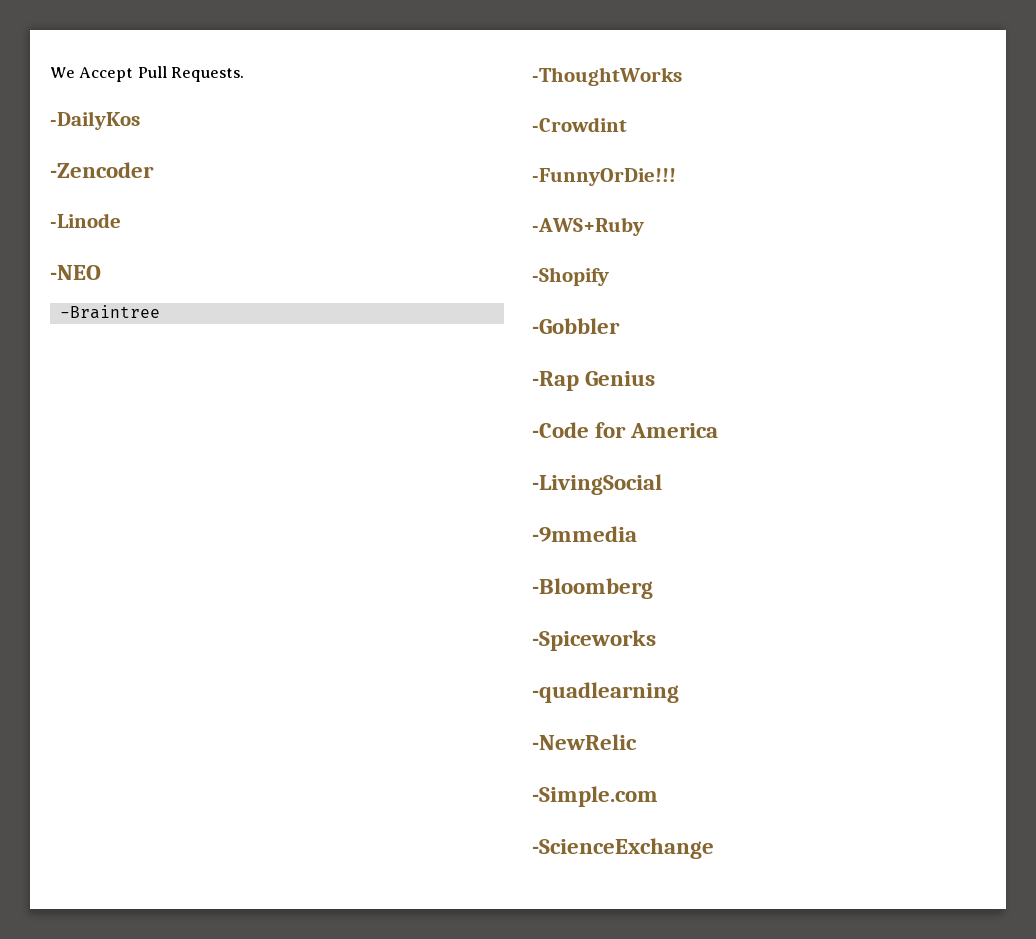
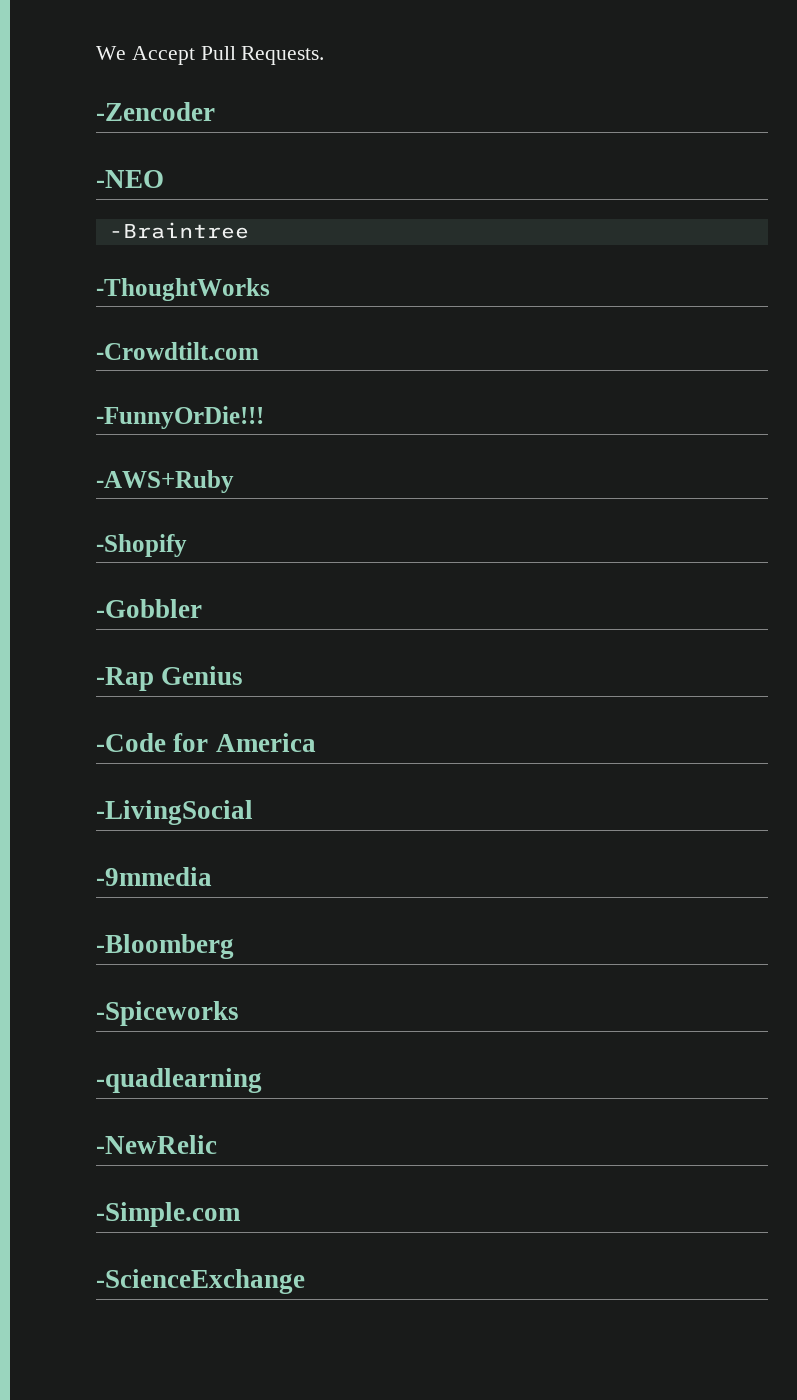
[50,111,140,130] // -DailyKos -> (325, 55) none
[50,213,121,228] // -Linode -> (215, 111) none
[532,117,627,132] -Crowdint -> [96,342,259,360] -Crowdtilt.com

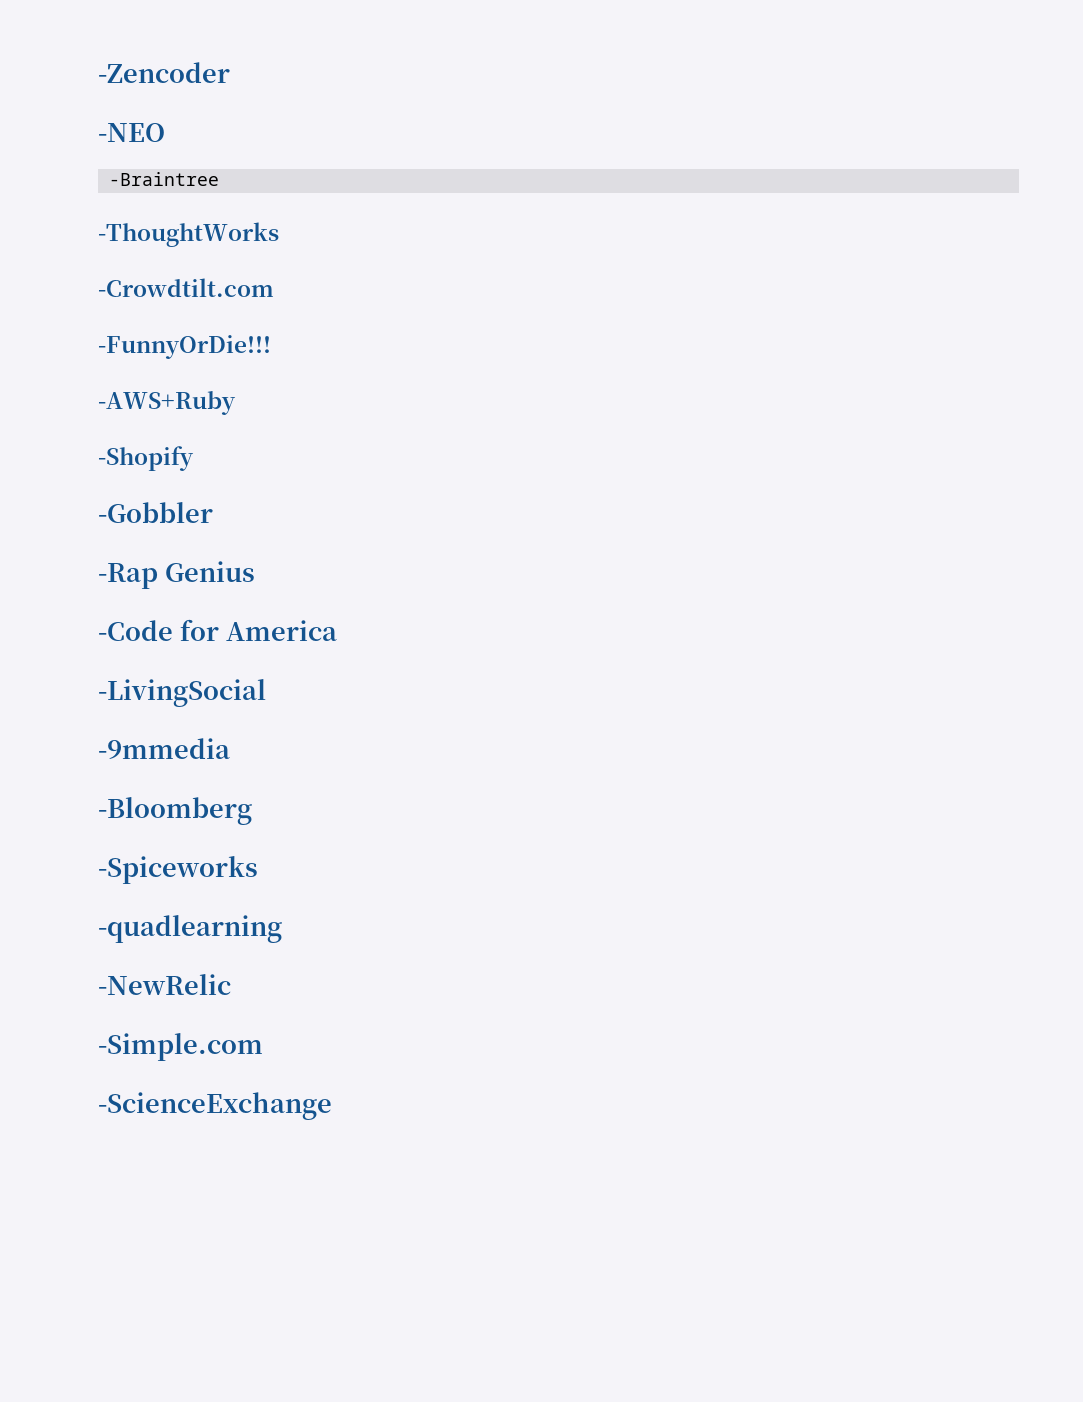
[96,46,325,65] We Accept Pull Requests. // -> (98, 72) none

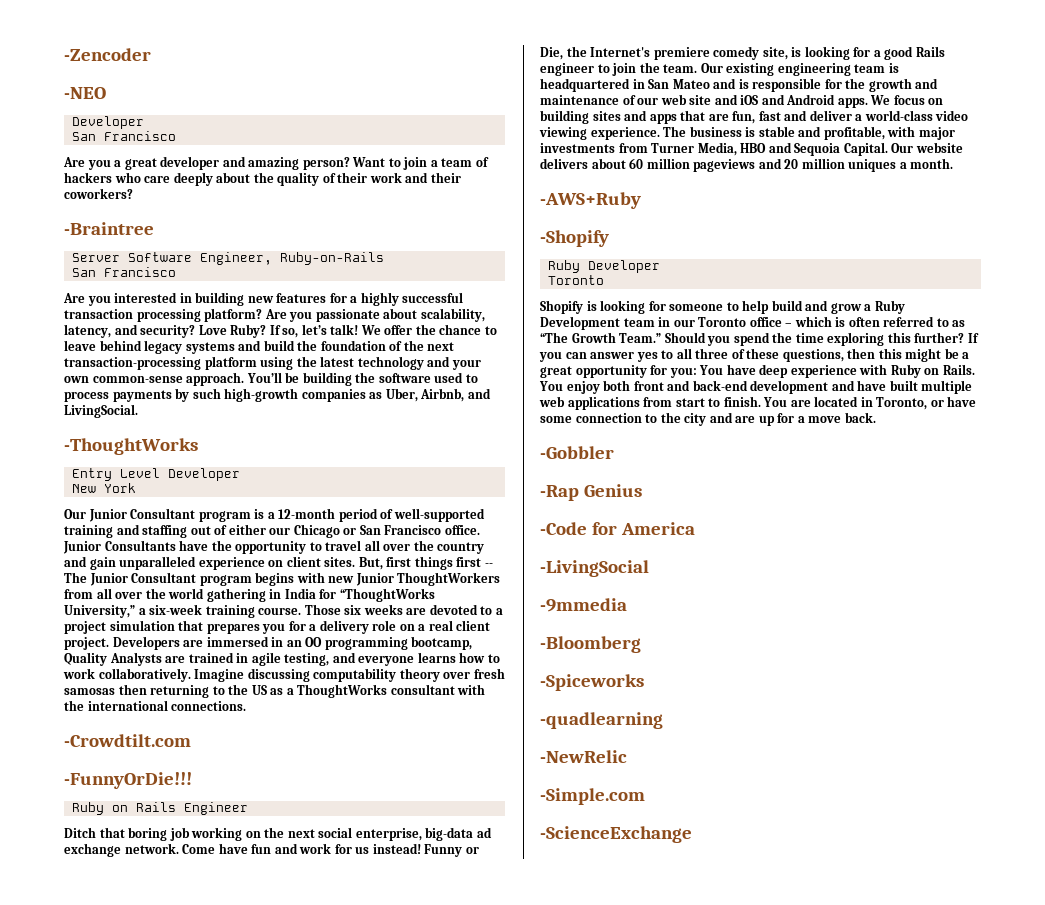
[108,172,219,186] [98,222,279,247] [98,278,274,297] [98,335,271,359] [98,391,236,415] [98,446,194,471] -Braintree // -ThoughtWorks // -Crowdtilt.com // -FunnyOrDie!!! // -AWS+Ruby // -Shopify -> [71,116,144,129] [71,131,176,141] [63,156,489,170] [64,172,461,186] [64,188,133,199] [64,222,154,235] [71,252,384,265] [71,267,176,277] [63,292,464,306] [64,308,485,322] [64,324,497,338] [64,340,455,354] [64,356,481,370] [64,372,478,386] [64,388,491,402] [64,404,138,418] [64,438,198,455] [71,468,240,481] [71,483,136,493] [64,508,485,522] [64,524,480,538] [63,540,485,554] [64,556,493,570] [64,572,501,586] [64,588,435,602] [64,604,503,618] [64,620,491,634] [64,636,473,650] [64,652,500,666] [63,668,505,682] [64,684,486,698] [64,700,247,711] [64,734,191,747] [64,772,192,789] [71,802,248,815] [64,827,492,841] [64,843,479,857] [540,46,945,60] [540,62,899,76] [540,78,939,92] [540,94,944,108] [540,110,969,124] [539,126,955,140] [540,142,963,156] [540,158,954,172] [540,192,641,209] [540,230,609,247] [547,260,660,273] [547,275,604,285] [540,300,905,314] [540,316,966,330] [540,332,979,346] [539,348,970,362] [540,364,975,378] [539,380,973,394] [539,396,977,410] [540,412,876,426] Developer // San Francisco // Are you a great developer and amazing person? Want to join a team of hackers who care deeply about the quality of their work and their coworkers? // -Braintree // Server Software Engineer, Ruby-on-Rails // San Francisco // Are you interested in building new features for a highly successful transaction processing platform? Are you passionate about scalability, latency, and security? Love Ruby? If so, let’s talk! We offer the chance to leave behind legacy systems and build the foundation of the next transaction-processing platform using the latest technology and your own common-sense approach. You’ll be building the software used to process payments by such high-growth companies as Uber, Airbnb, and LivingSocial. // -ThoughtWorks // Entry Level Developer // New York // Our Junior Consultant program is a 12-month period of well-supported training and staffing out of either our Chicago or San Francisco office. Junior Consultants have the opportunity to travel all over the country and gain unparalleled experience on client sites. But, first things first -- The Junior Consultant program begins with new Junior ThoughtWorkers from all over the world gathering in India for “ThoughtWorks University,” a six-week training course. Those six weeks are devoted to a project simulation that prepares you for a delivery role on a real client project. Developers are immersed in an OO programming bootcamp, Quality Analysts are trained in agile testing, and everyone learns how to work collaboratively. Imagine discussing computability theory over fresh samosas then returning to the US as a ThoughtWorks consultant with the international connections. // -Crowdtilt.com // -FunnyOrDie!!! // Ruby on Rails Engineer // Ditch that boring job working on the next social enterprise, big-data ad exchange network. Come have fun and work for us instead! Funny or Die, the Internet's premiere comedy site, is looking for a good Rails engineer to join the team. Our existing engineering team is headquartered in San Mateo and is responsible for the growth and maintenance of our web site and iOS and Android apps. We focus on building sites and apps that are fun, fast and deliver a world-class video viewing experience. The business is stable and profitable, with major investments from Turner Media, HBO and Sequoia Capital. Our website delivers about 60 million pageviews and 20 million uniques a month. // -AWS+Ruby // -Shopify // Ruby Developer // Toronto // Shopify is looking for someone to help build and grow a Ruby Development team in our Toronto office – which is often referred to as “The Growth Team.” Should you spend the time exploring this further? If you can answer yes to all three of these questions, then this might be a great opportunity for you: You have deep experience with Ruby on Rails. You enjoy both front and back-end development and have built multiple web applications from start to finish. You are located in Toronto, or have some connection to the city and are up for a move back.

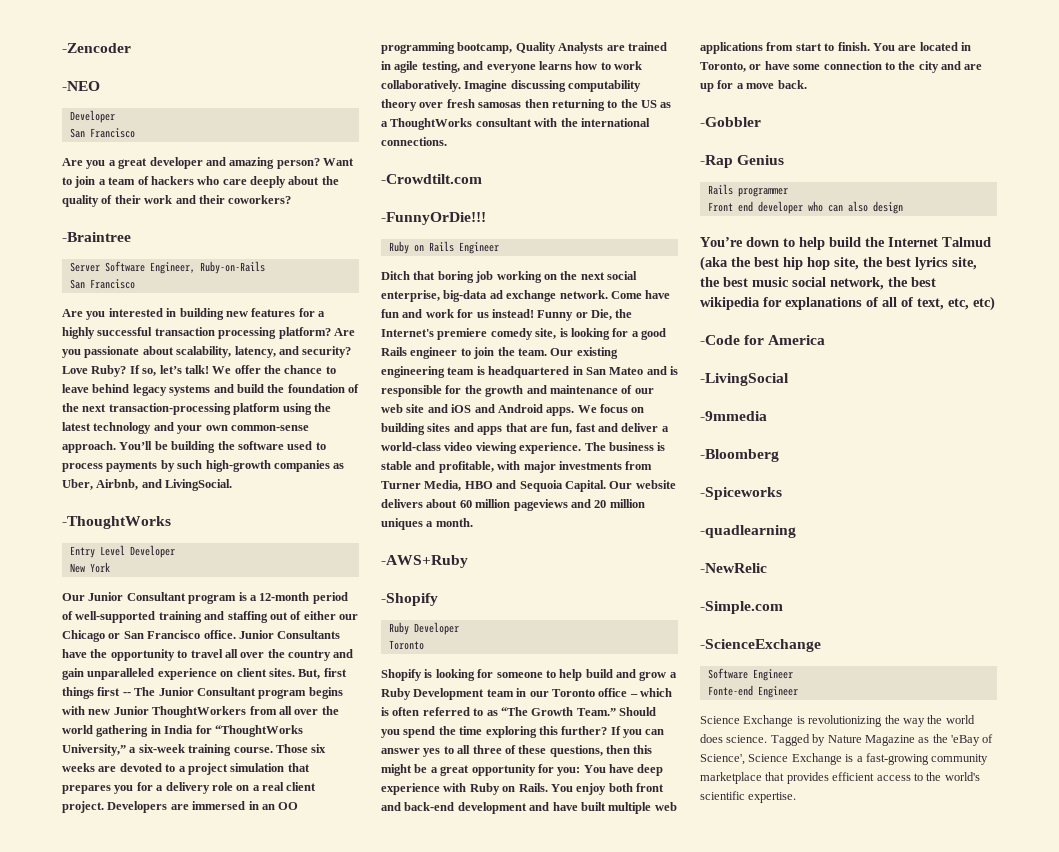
(642, 490) none -> [707,184,788,197] [707,201,903,214] [700,237,991,250] [700,256,977,271] [700,277,936,290] [700,296,995,311] // Rails programmer // Front end developer who can also design // You’re down to help build the Internet Talmud (aka the best hip hop site, the best lyrics site, the best music social network, the best wikipedia for explanations of all of text, etc, etc)
(692, 834) none -> [707,668,793,681] [707,685,798,698] [700,715,975,727] [700,734,994,746] [700,753,989,765] [700,772,980,784] [700,791,797,803] // Software Engineer // Fonte-end Engineer // Science Exchange is revolutionizing the way the world does science. Tagged by Nature Magazine as the 'eBay of Science', Science Exchange is a fast-growing community marketplace that provides efficient access to the world's scientific expertise.

